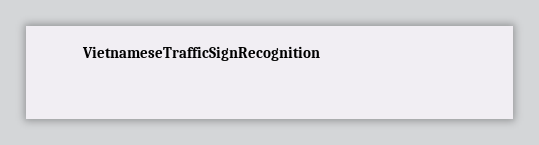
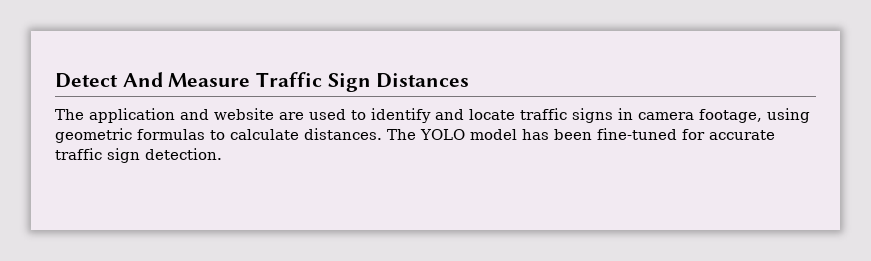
[82,46,320,61] VietnameseTrafficSignRecognition -> [55,72,470,92] [55,108,810,123] [55,128,775,143] [55,148,222,163] Detect And Measure Traffic Sign Distances // The application and website are used to identify and locate traffic signs in camera footage, using geometric formulas to calculate distances. The YOLO model has been fine-tuned for accurate traffic sign detection.

